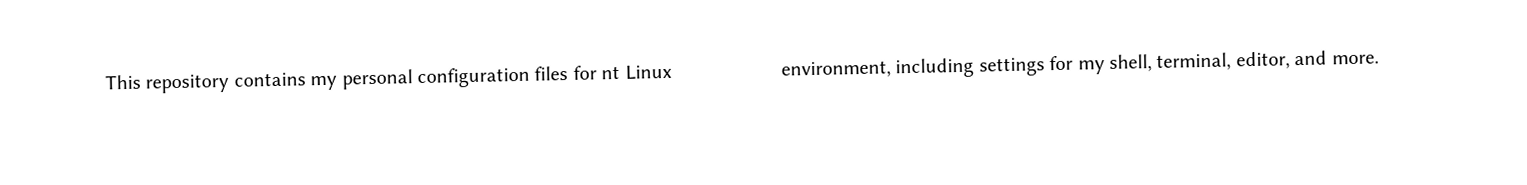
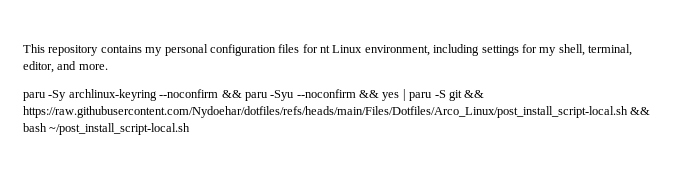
(1379, 59) none -> [23,89,485,101] [23,106,651,118] [23,123,191,135] // paru -Sy archlinux-keyring --noconfirm && paru -Syu --noconfirm && yes | paru -S git && https://raw.githubusercontent.com/Nydoehar/dotfiles/refs/heads/main/Files/Dotfiles/Arco_Linux/post_install_script-local.sh && bash ~/post_install_script-local.sh

